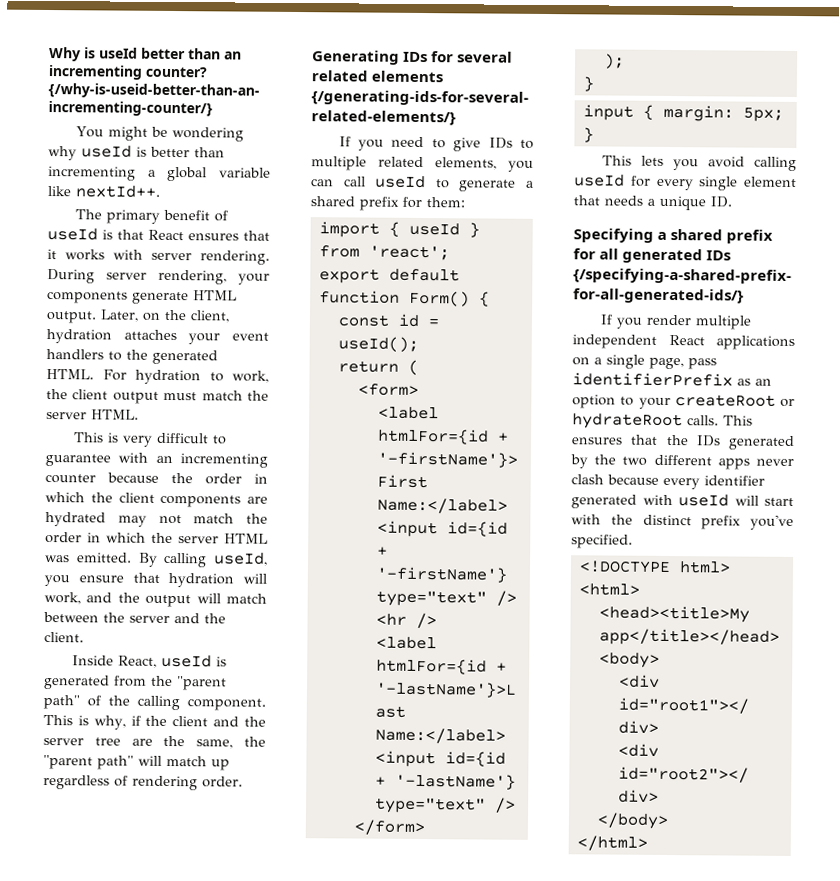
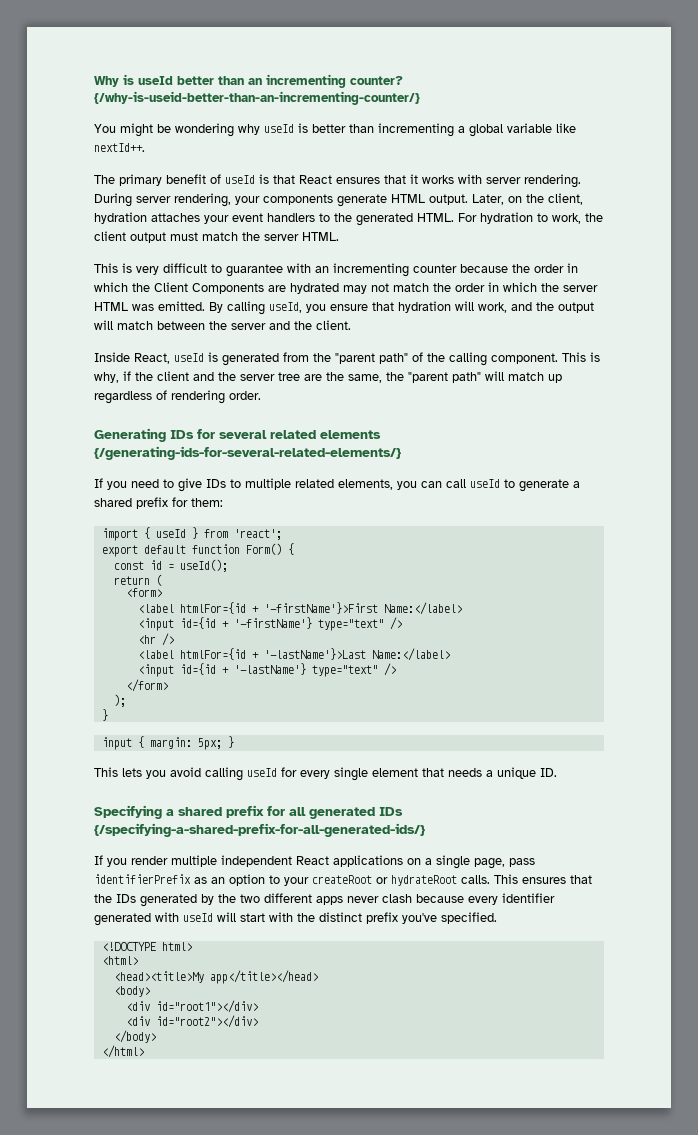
[118,492,242,508] client components -> [154,282,264,294] Client Components

